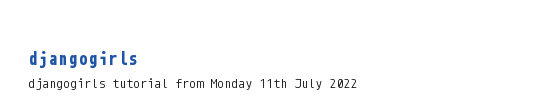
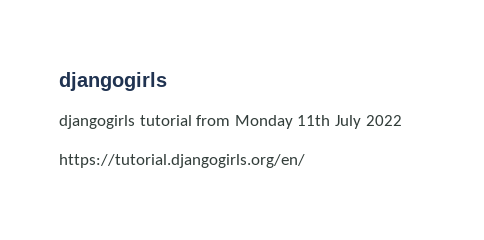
(357, 83) none -> [59,154,305,168] // https://tutorial.djangogirls.org/en/

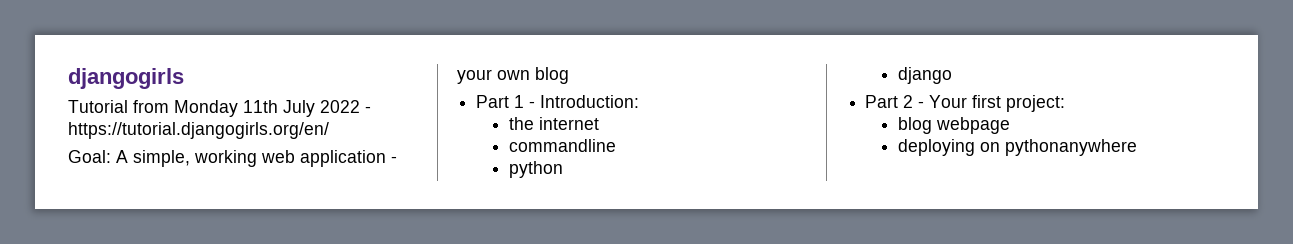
[59,115,192,129] djangogirls tutorial -> [68,100,128,113] Tutorial
[59,154,305,168] // https://tutorial.djangogirls.org/en/ -> [365,106,371,113] [68,122,329,139] [68,150,397,167] [457,67,569,84] [476,95,640,108] [508,117,599,130] [508,139,616,152] [508,161,563,178] [897,67,952,84] [865,95,1066,112] [897,117,1010,134] [897,139,1137,156] - https://tutorial.djangogirls.org/en/ // Goal: A simple, working web application - your own blog // Part 1 - Introduction: // the internet // commandline // python // django // Part 2 - Your first project: // blog webpage // deploying on pythonanywhere

